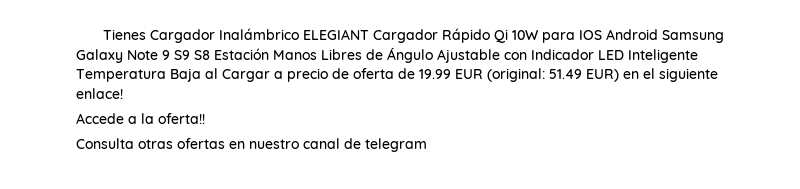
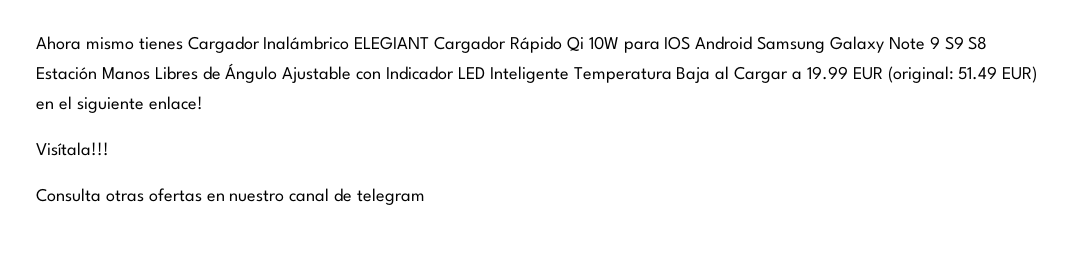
[102,29,146,40] Tienes -> [36,36,183,50] Ahora mismo tienes
[287,68,415,82] precio de oferta de -> (803, 75) none
[76,113,205,124] Accede a la oferta!! -> [36,142,109,156] Visítala!!!

